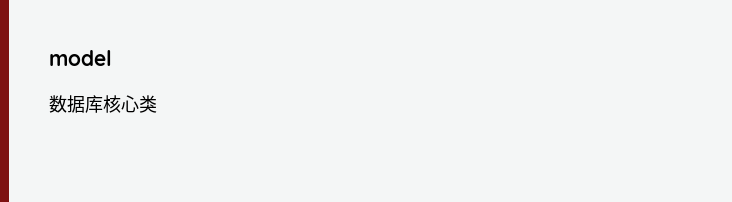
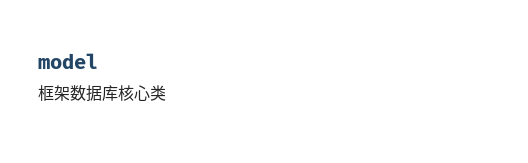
(112, 58) none -> [38,85,70,101] 框架

